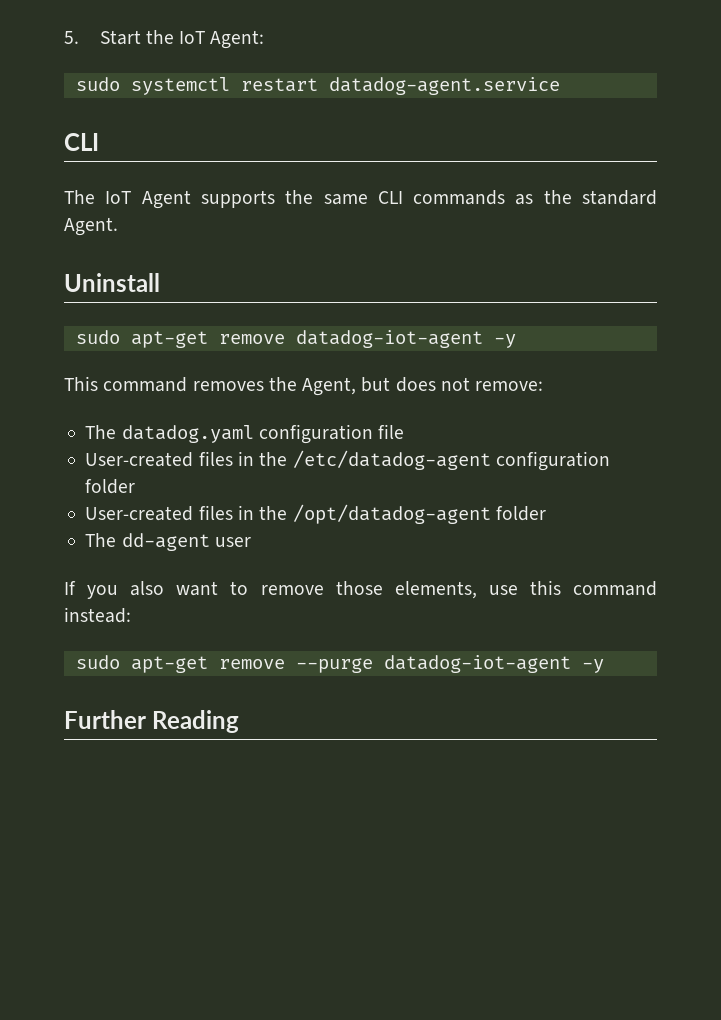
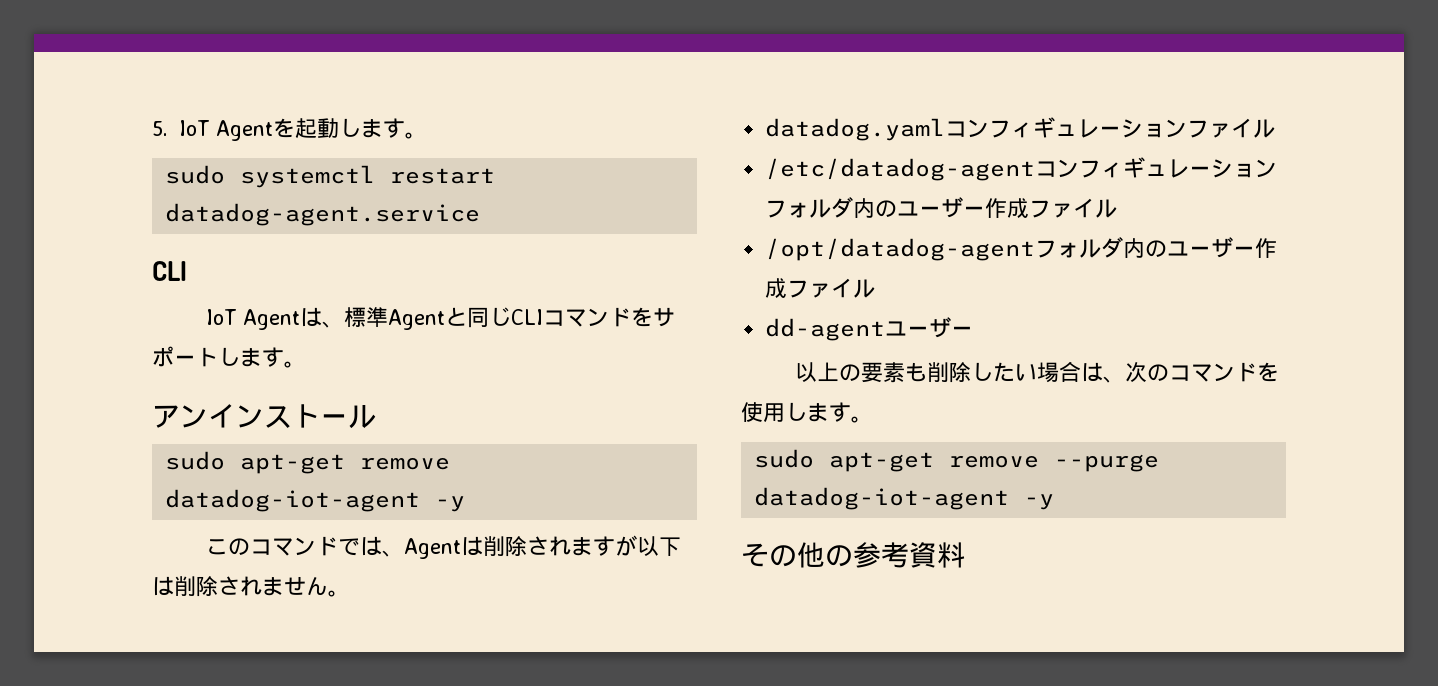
[99,30,265,49] Start the IoT Agent: -> [179,118,427,141] IoT Agentを起動します。
[64,190,657,209] [64,217,118,236] [64,273,160,292] The IoT Agent supports the same CLI commands as the standard Agent. // Uninstall -> [205,307,675,330] [152,346,306,368] [152,404,376,429] IoT Agentは、標準Agentと同じCLIコマンドをサポートします。 // アンインストール
[64,376,544,396] [85,424,405,444] [85,450,610,471] [85,479,136,494] [85,504,546,524] [85,533,251,551] [64,580,658,599] [64,607,131,623] This command removes the Agent, but does not remove: // The datadog.yaml configuration file // User-created files in the /etc/datadog-agent configuration folder // User-created files in the /opt/datadog-agent folder // The dd-agent user // If you also want to remove those elements, use this command instead: -> [205,535,681,559] [152,576,350,597] [765,117,1276,141] [765,157,1278,181] [765,197,1118,218] [765,237,1278,261] [765,278,876,298] [765,317,974,341] [794,361,1279,383] [741,402,873,423] このコマンドでは、Agentは削除されますが以下は削除されません。 // datadog.yamlコンフィギュレーションファイル // /etc/datadog-agentコンフィギュレーションフォルダ内のユーザー作成ファイル // /opt/datadog-agentフォルダ内のユーザー作成ファイル // dd-agentユーザー // 以上の要素も削除したい場合は、次のコマンドを使用します。
[64,710,240,733] Further Reading -> [741,542,965,568] その他の参考資料

